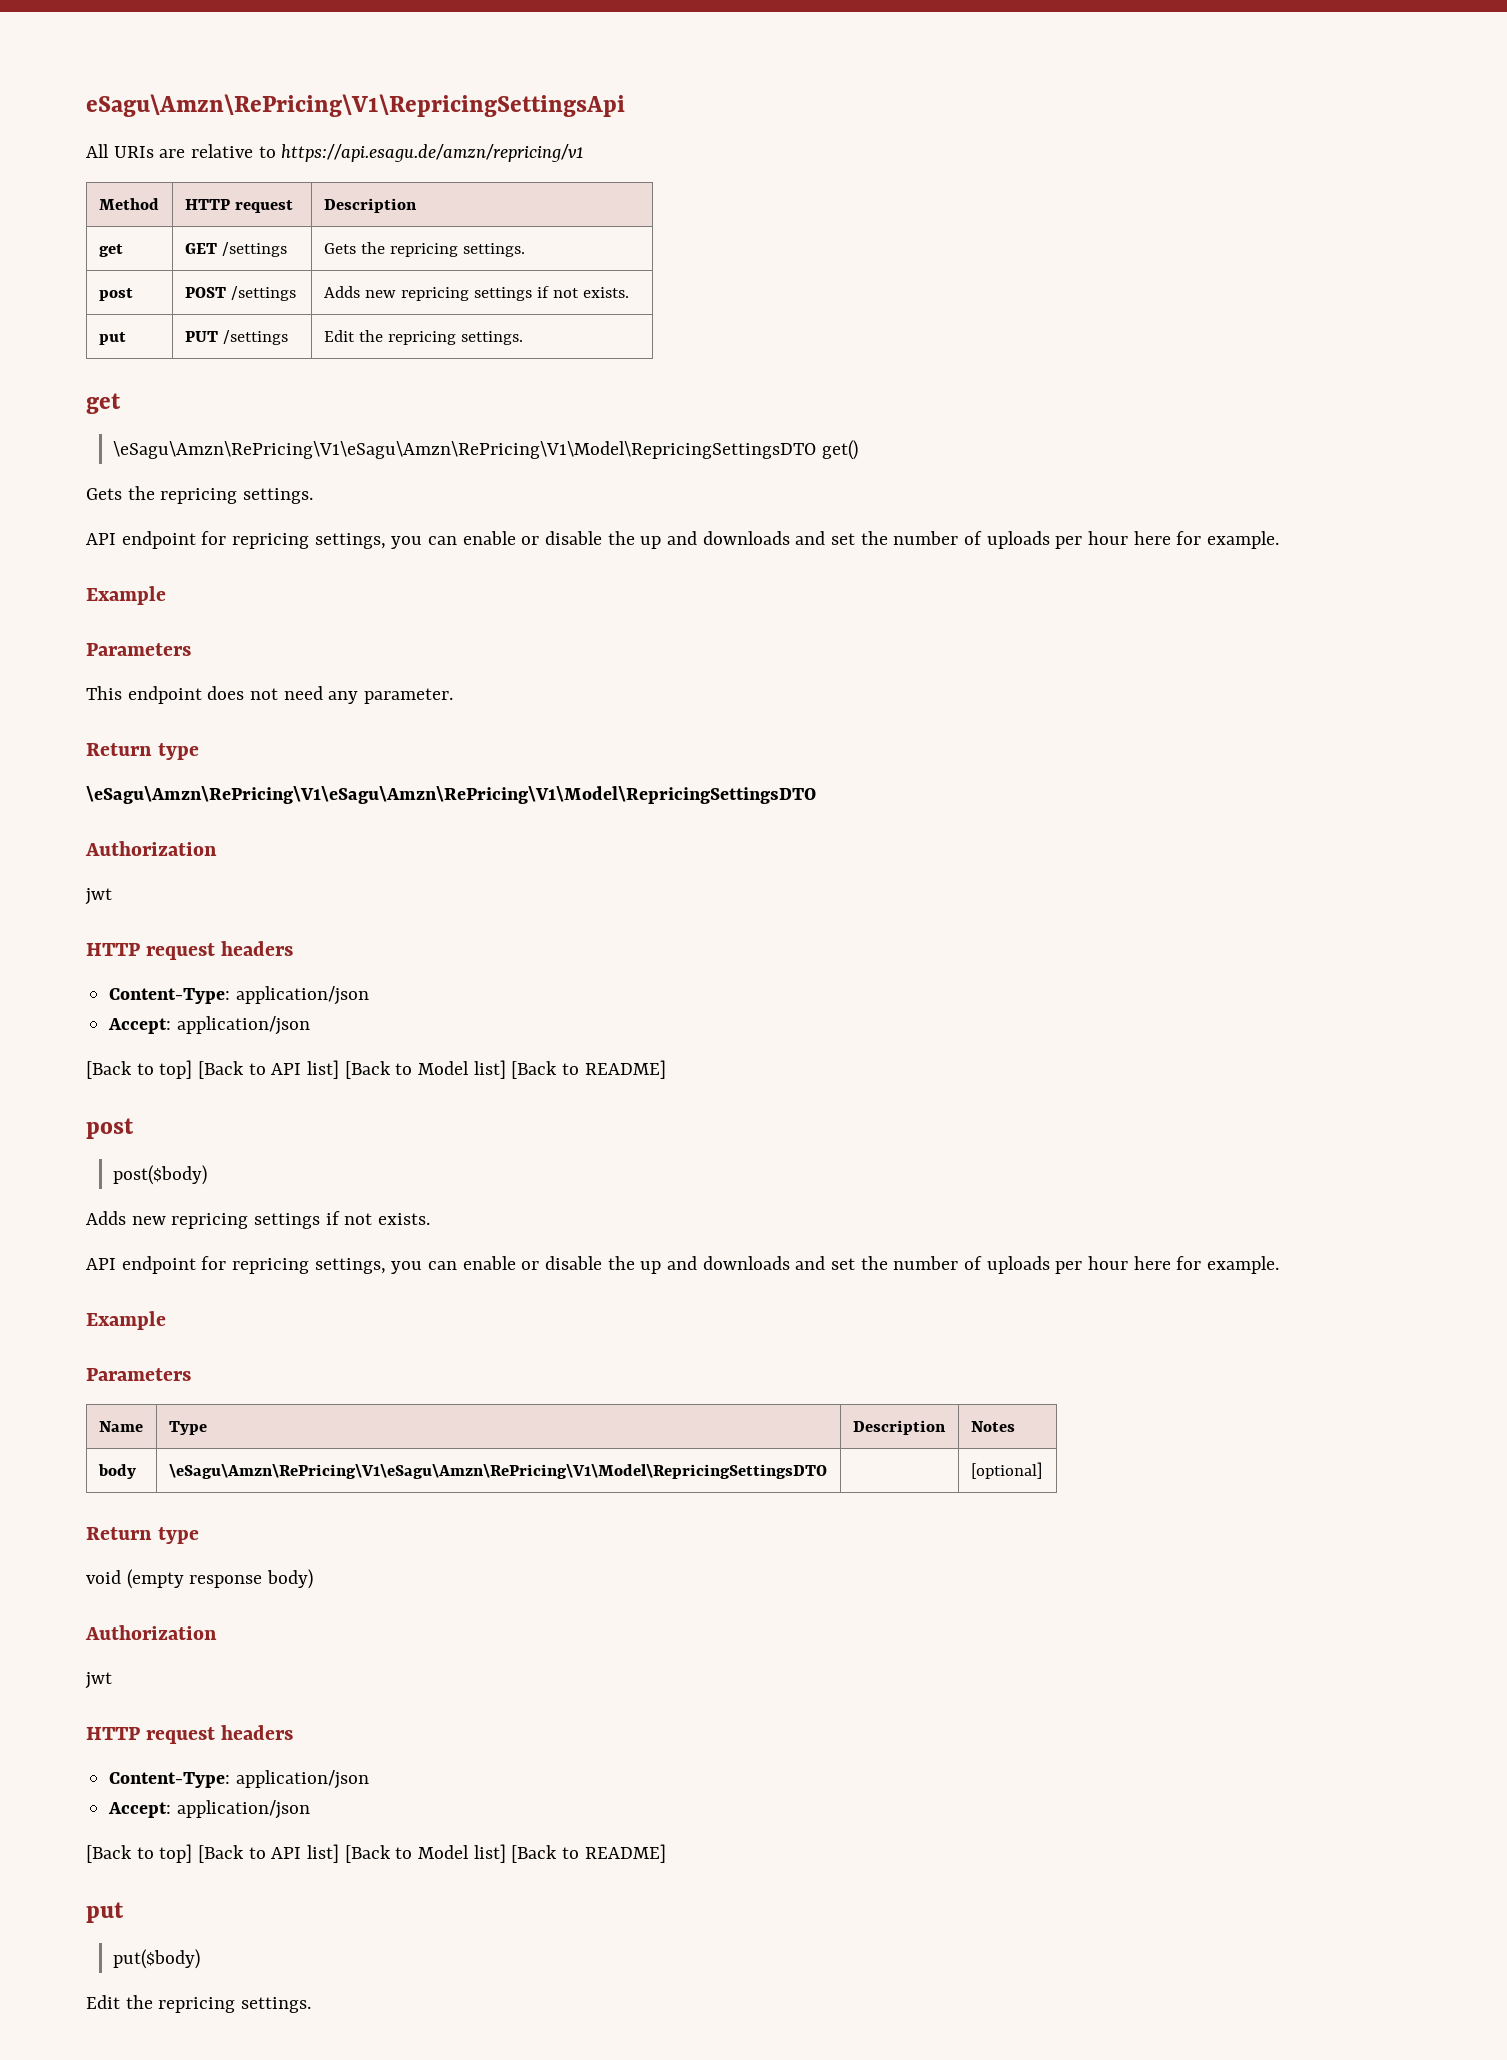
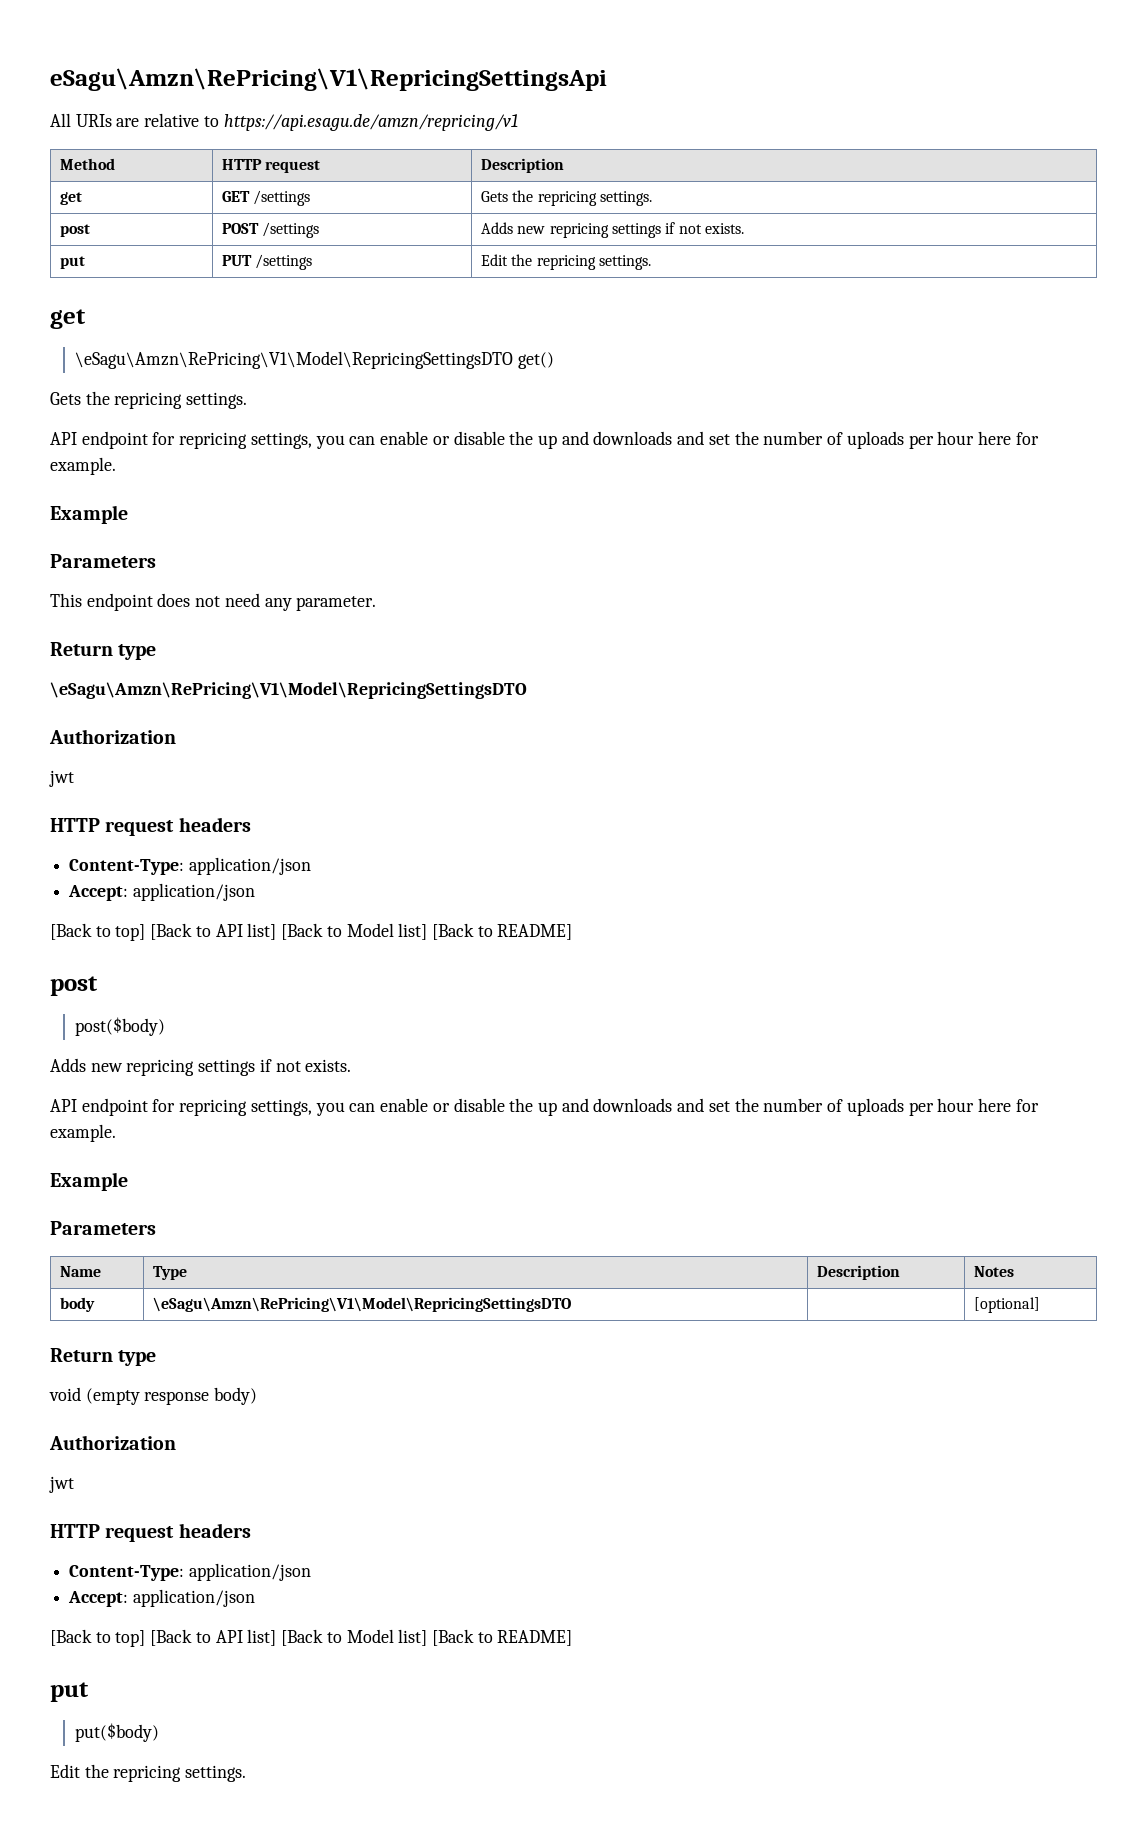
[113,441,817,459] \eSagu\Amzn\RePricing\V1\eSagu\Amzn\RePricing\V1\Model\RepricingSettingsDTO -> [75,351,514,369] \eSagu\Amzn\RePricing\V1\Model\RepricingSettingsDTO
[86,786,816,804] \eSagu\Amzn\RePricing\V1\eSagu\Amzn\RePricing\V1\Model\RepricingSettingsDTO -> [50,682,527,699] \eSagu\Amzn\RePricing\V1\Model\RepricingSettingsDTO
[168,1464,827,1479] \eSagu\Amzn\RePricing\V1\eSagu\Amzn\RePricing\V1\Model\RepricingSettingsDTO -> [153,1297,572,1312] \eSagu\Amzn\RePricing\V1\Model\RepricingSettingsDTO

